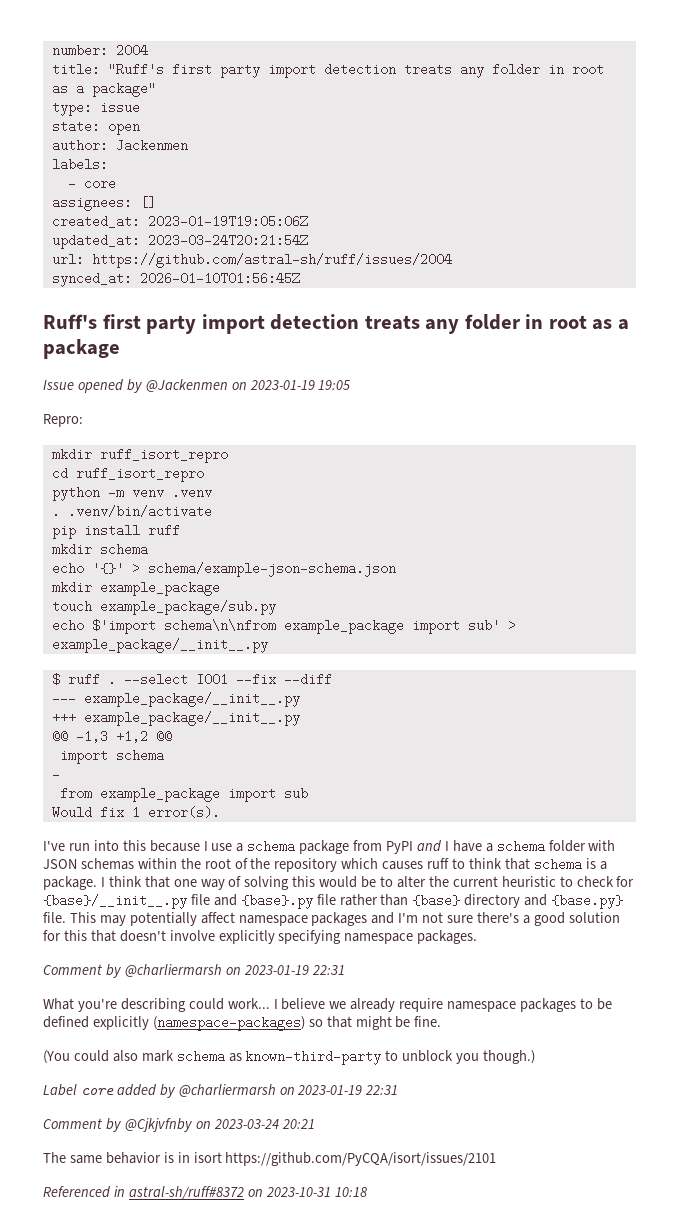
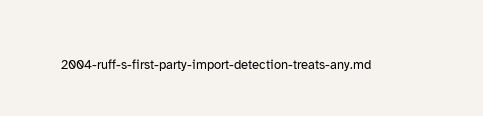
[51,44,148,57] [51,63,604,78] [51,82,156,97] [51,101,140,116] [51,120,140,135] [51,139,188,152] [51,158,108,171] [67,177,116,190] [51,196,156,211] [51,215,308,228] [51,234,308,249] [51,253,452,268] [51,272,300,287] [43,314,629,334] [43,339,120,359] [43,379,351,393] [43,414,83,427] [51,448,228,463] [51,467,204,482] [51,486,212,501] [51,505,212,518] [51,524,180,539] [51,543,148,556] [51,562,396,577] [51,581,220,596] [51,600,276,615] [51,619,516,634] [51,638,268,653] [51,673,332,686] [51,692,300,707] [51,711,300,726] [51,730,172,743] [59,749,164,764] [51,768,60,781] [59,787,308,802] [51,806,220,819] [43,840,616,854] [43,858,607,872] [43,876,635,890] [43,894,624,909] [43,912,620,926] [43,930,478,944] [43,964,345,978] [43,998,612,1012] [43,1016,442,1031] [43,1050,536,1065] [43,1084,399,1098] [43,1118,315,1132] [43,1152,497,1166] [43,1186,367,1200] number: 2004 // title: "Ruff's first party import detection treats any folder in root as a package" // type: issue // state: open // author: Jackenmen // labels: // - core // assignees: [] // created_at: 2023-01-19T19:05:06Z // updated_at: 2023-03-24T20:21:54Z // url: https://github.com/astral-sh/ruff/issues/2004 // synced_at: 2026-01-10T01:56:45Z // Ruff's first party import detection treats any folder in root as a package // Issue opened by @Jackenmen on 2023-01-19 19:05 // Repro: // mkdir ruff_isort_repro // cd ruff_isort_repro // python -m venv .venv // . .venv/bin/activate // pip install ruff // mkdir schema // echo '{}' > schema/example-json-schema.json // mkdir example_package // touch example_package/sub.py // echo $'import schema\n\nfrom example_package import sub' > example_package/__init__.py // $ ruff . --select I001 --fix --diff // --- example_package/__init__.py // +++ example_package/__init__.py // @@ -1,3 +1,2 @@ // import schema // - // from example_package import sub // Would fix 1 error(s). // I've run into this because I use a schema package from PyPI and I have a schema folder with JSON schemas within the root of the repository which causes ruff to think that schema is a package. I think that one way of solving this would be to alter the current heuristic to check for {base}/__init__.py file and {base}.py file rather than {base} directory and {base.py} file. This may potentially affect namespace packages and I'm not sure there's a good solution for this that doesn't involve explicitly specifying namespace packages. // Comment by @charliermarsh on 2023-01-19 22:31 // What you're describing could work... I believe we already require namespace packages to be defined explicitly (namespace-packages) so that might be fine. // (You could also mark schema as known-third-party to unblock you though.) // Label core added by @charliermarsh on 2023-01-19 22:31 // Comment by @Cjkjvfnby on 2023-03-24 20:21 // The same behavior is in isort https://github.com/PyCQA/isort/issues/2101 // Referenced in astral-sh/ruff#8372 on 2023-10-31 10:18 -> [61,59,371,71] 2004-ruff-s-first-party-import-detection-treats-any.md

